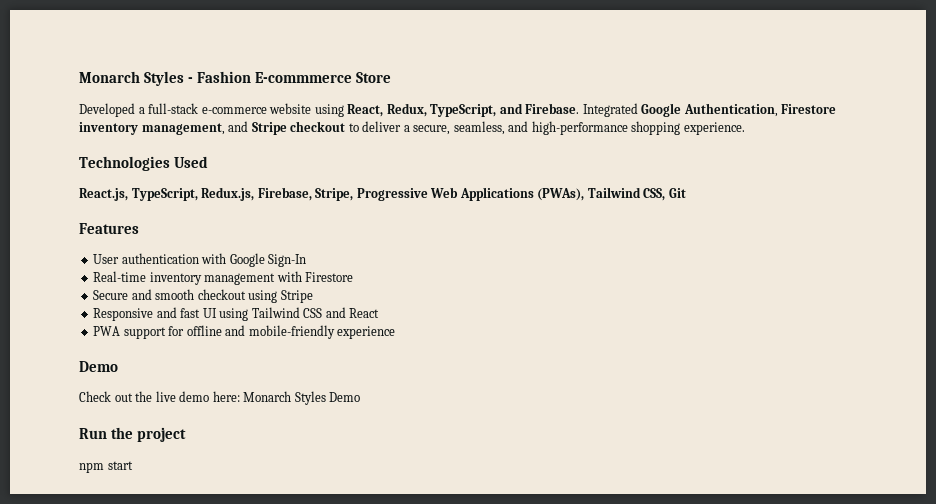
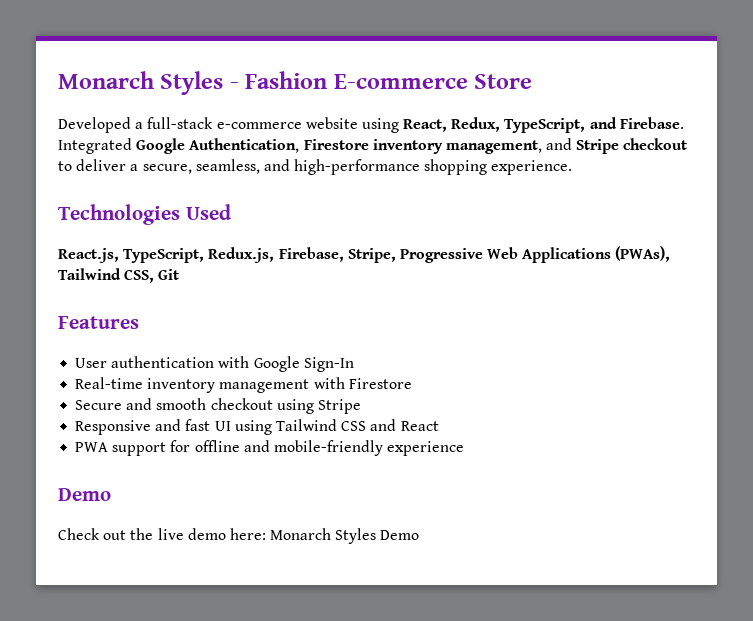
[255,72,353,83] E-commmerce -> [333,74,468,89] E-commerce
[79,427,187,442] [79,461,133,473] // Run the project // npm start -> (420, 535) none

